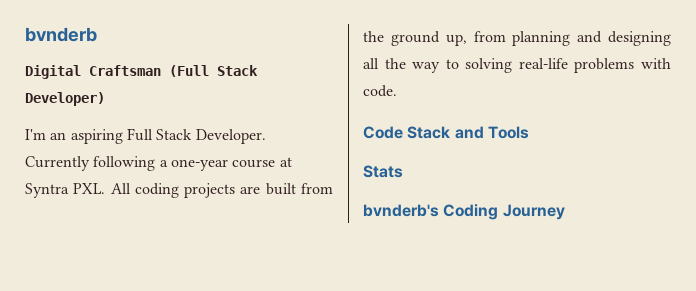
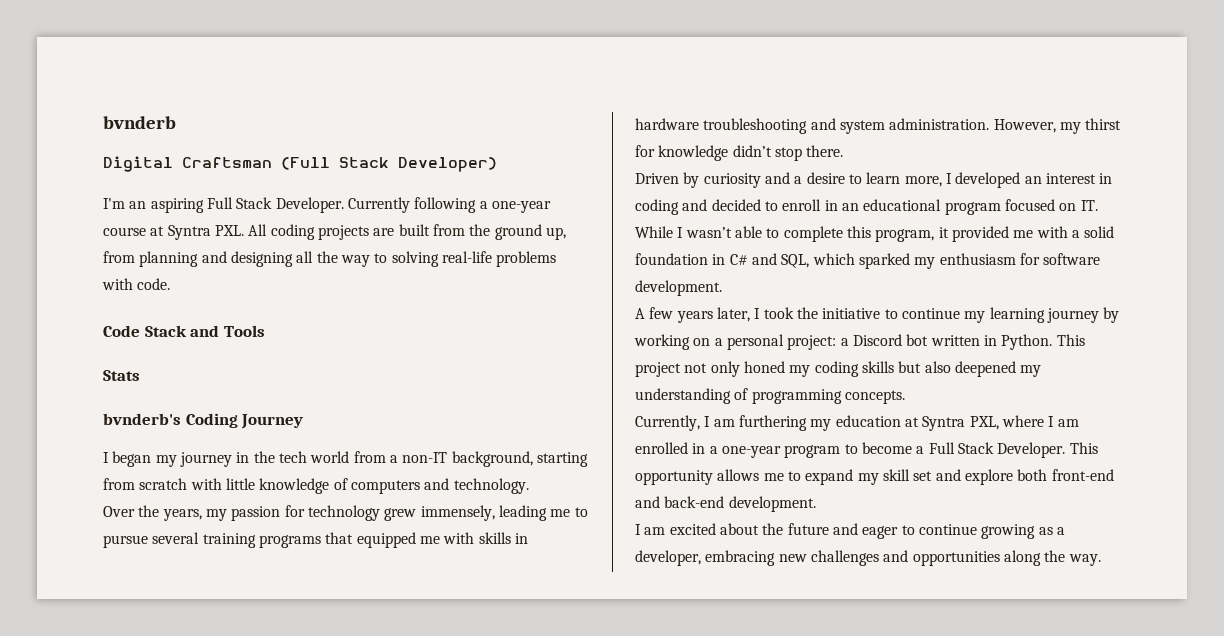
(565, 212) none -> [103,451,588,467] [103,478,529,494] [103,505,588,521] [103,532,528,548] [635,118,1122,134] [635,145,844,161] [635,172,1113,188] [635,199,1098,215] [635,226,1115,242] [635,253,1101,269] [635,280,722,296] [635,307,1120,323] [634,334,1085,350] [635,361,1042,377] [635,388,905,404] [635,415,1079,431] [635,442,1098,458] [635,469,1114,485] [635,496,816,512] [635,523,1065,539] [635,550,1101,566] // I began my journey in the tech world from a non-IT background, starting from scratch with little knowledge of computers and technology. // Over the years, my passion for technology grew immensely, leading me to pursue several training programs that equipped me with skills in hardware troubleshooting and system administration. However, my thirst for knowledge didn’t stop there. // Driven by curiosity and a desire to learn more, I developed an interest in coding and decided to enroll in an educational program focused on IT. While I wasn’t able to complete this program, it provided me with a solid foundation in C# and SQL, which sparked my enthusiasm for software development. // A few years later, I took the initiative to continue my learning journey by working on a personal project: a Discord bot written in Python. This project not only honed my coding skills but also deepened my understanding of programming concepts. // Currently, I am furthering my education at Syntra PXL, where I am enrolled in a one-year program to become a Full Stack Developer. This opportunity allows me to expand my skill set and explore both front-end and back-end development. // I am excited about the future and eager to continue growing as a developer, embracing new challenges and opportunities along the way.

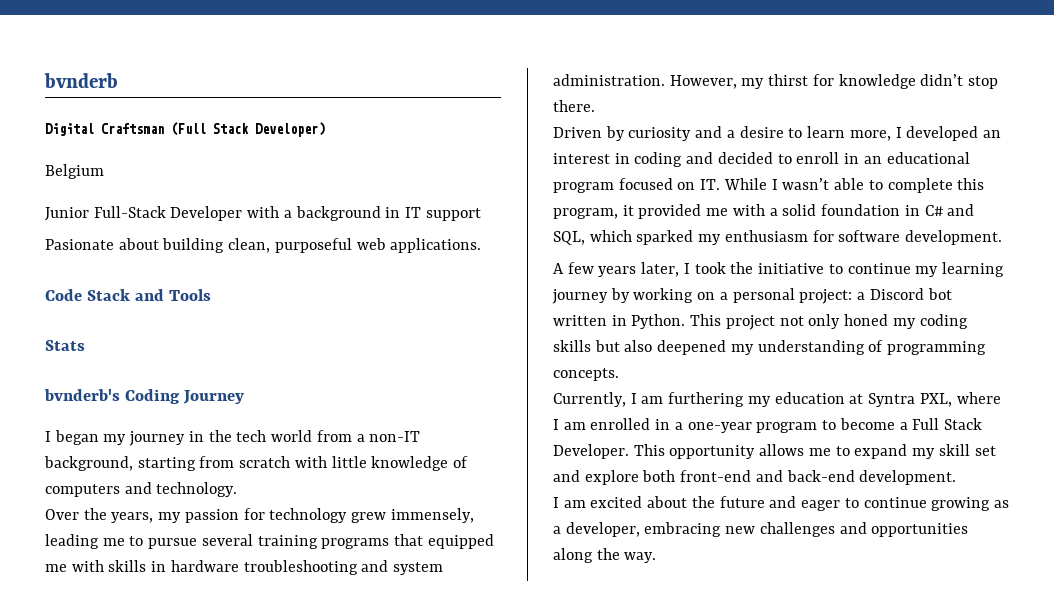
[103,197,551,213] [103,224,566,240] [103,251,557,267] [102,278,171,290] I'm an aspiring Full Stack Developer. Currently following a one-year course at Syntra PXL. All coding projects are built from the ground up, from planning and designing all the way to solving real-life problems with code. -> [45,164,104,179] [45,206,481,221] [45,238,482,253] Belgium // Junior Full-Stack Developer with a background in IT support // Pasionate about building clean, purposeful web applications.

